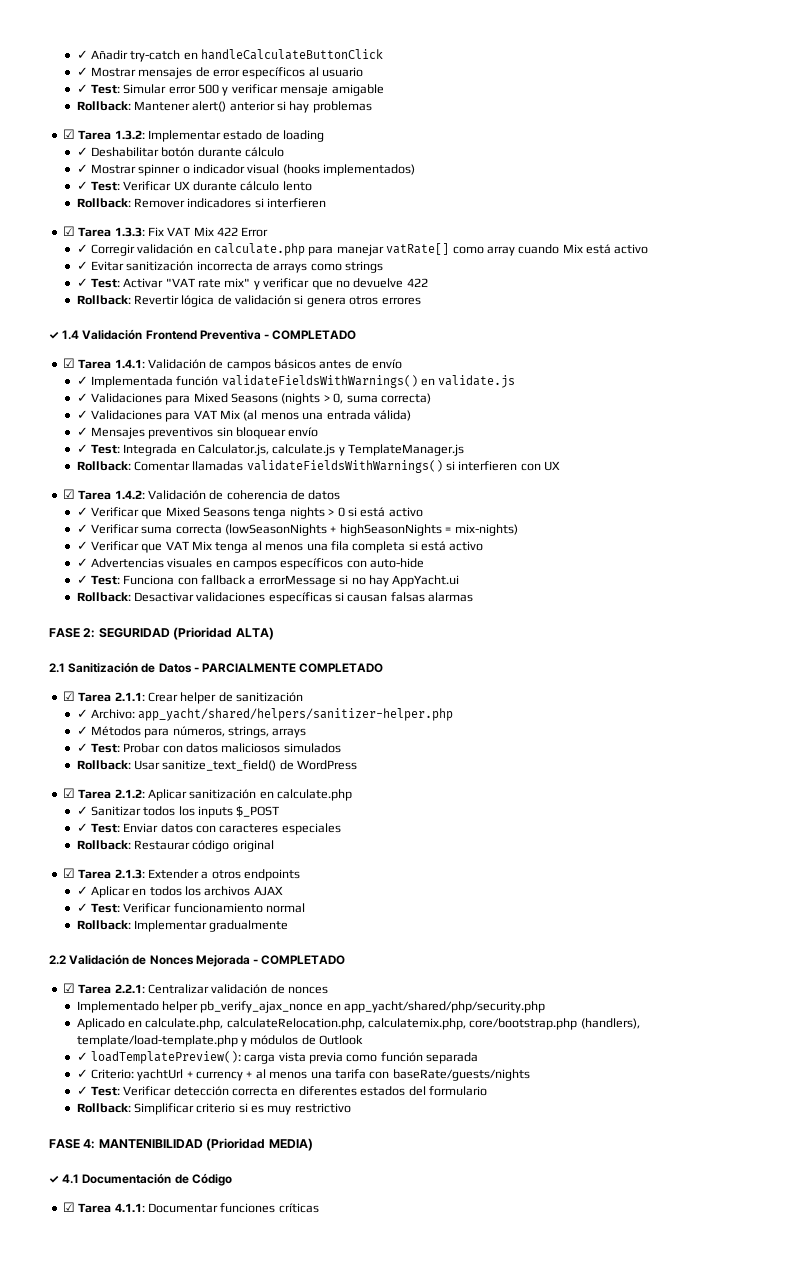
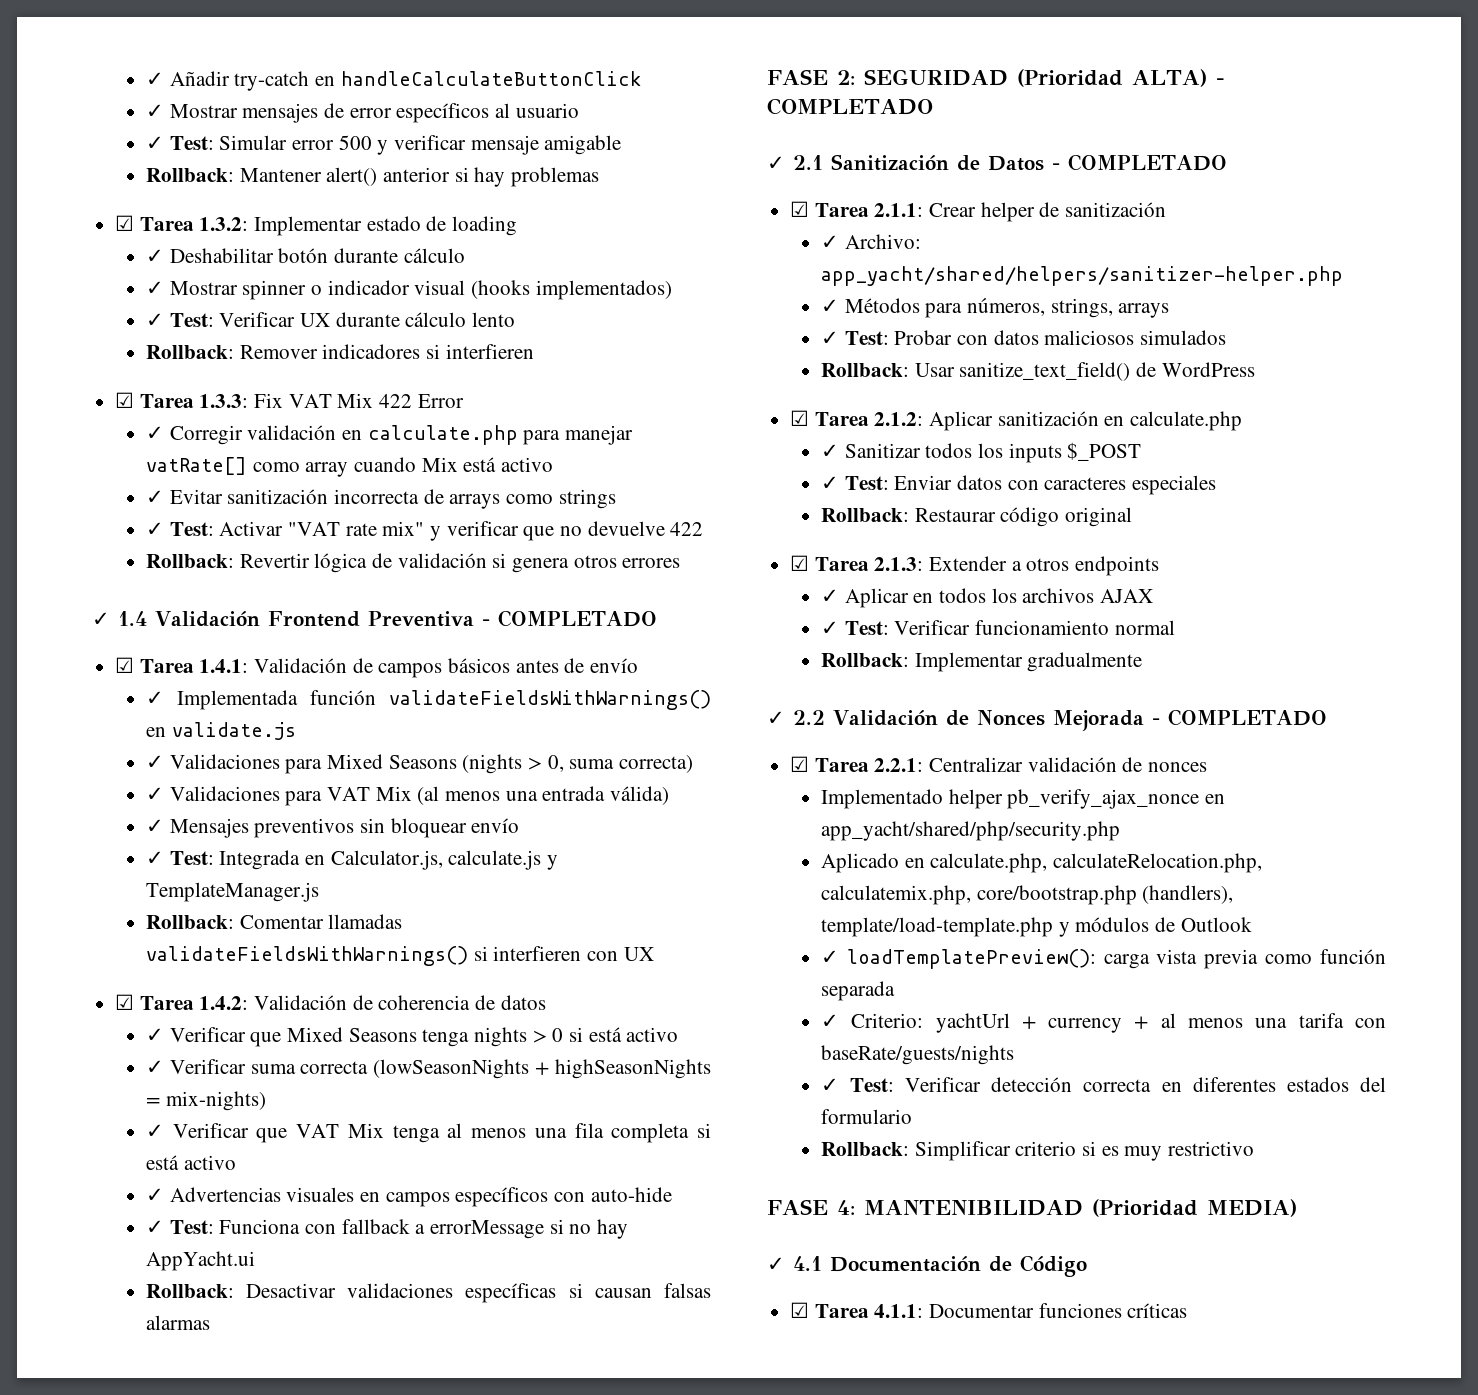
(274, 633) // -> [1215,78,1225,85] [767,98,933,115] [767,156,785,170] - COMPLETADO // ✓
[202,663,297,673] PARCIALMENTE -> (1060, 166) none
(289, 926) none -> [767,711,785,725] ✓

